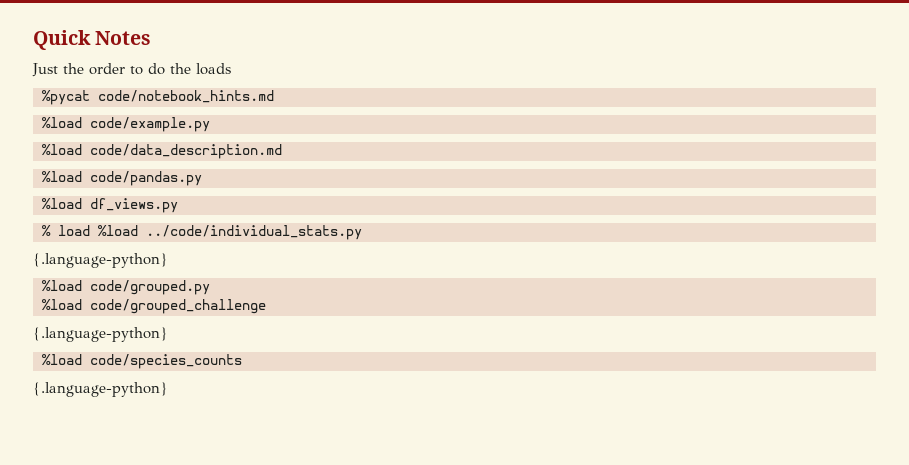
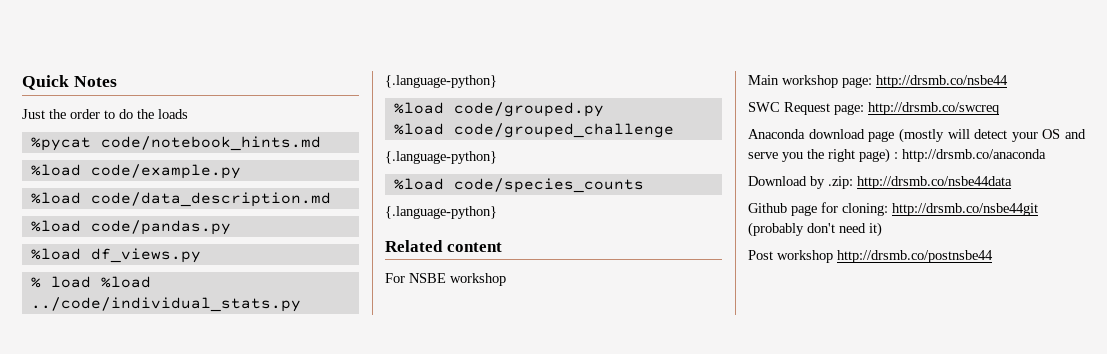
(168, 389) none -> [385,240,502,252] [385,273,506,286] [748,75,1008,88] [748,102,999,115] [748,128,1086,143] [748,148,1046,163] [748,176,1012,189] [748,202,1038,216] [748,222,882,237] [748,250,993,263] // Related content // For NSBE workshop // Main workshop page: http://drsmb.co/nsbe44 // SWC Request page: http://drsmb.co/swcreq // Anaconda download page (mostly will detect your OS and serve you the right page) : http://drsmb.co/anaconda // Download by .zip: http://drsmb.co/nsbe44data // Github page for cloning: http://drsmb.co/nsbe44git (probably don't need it) // Post workshop http://drsmb.co/postnsbe44

